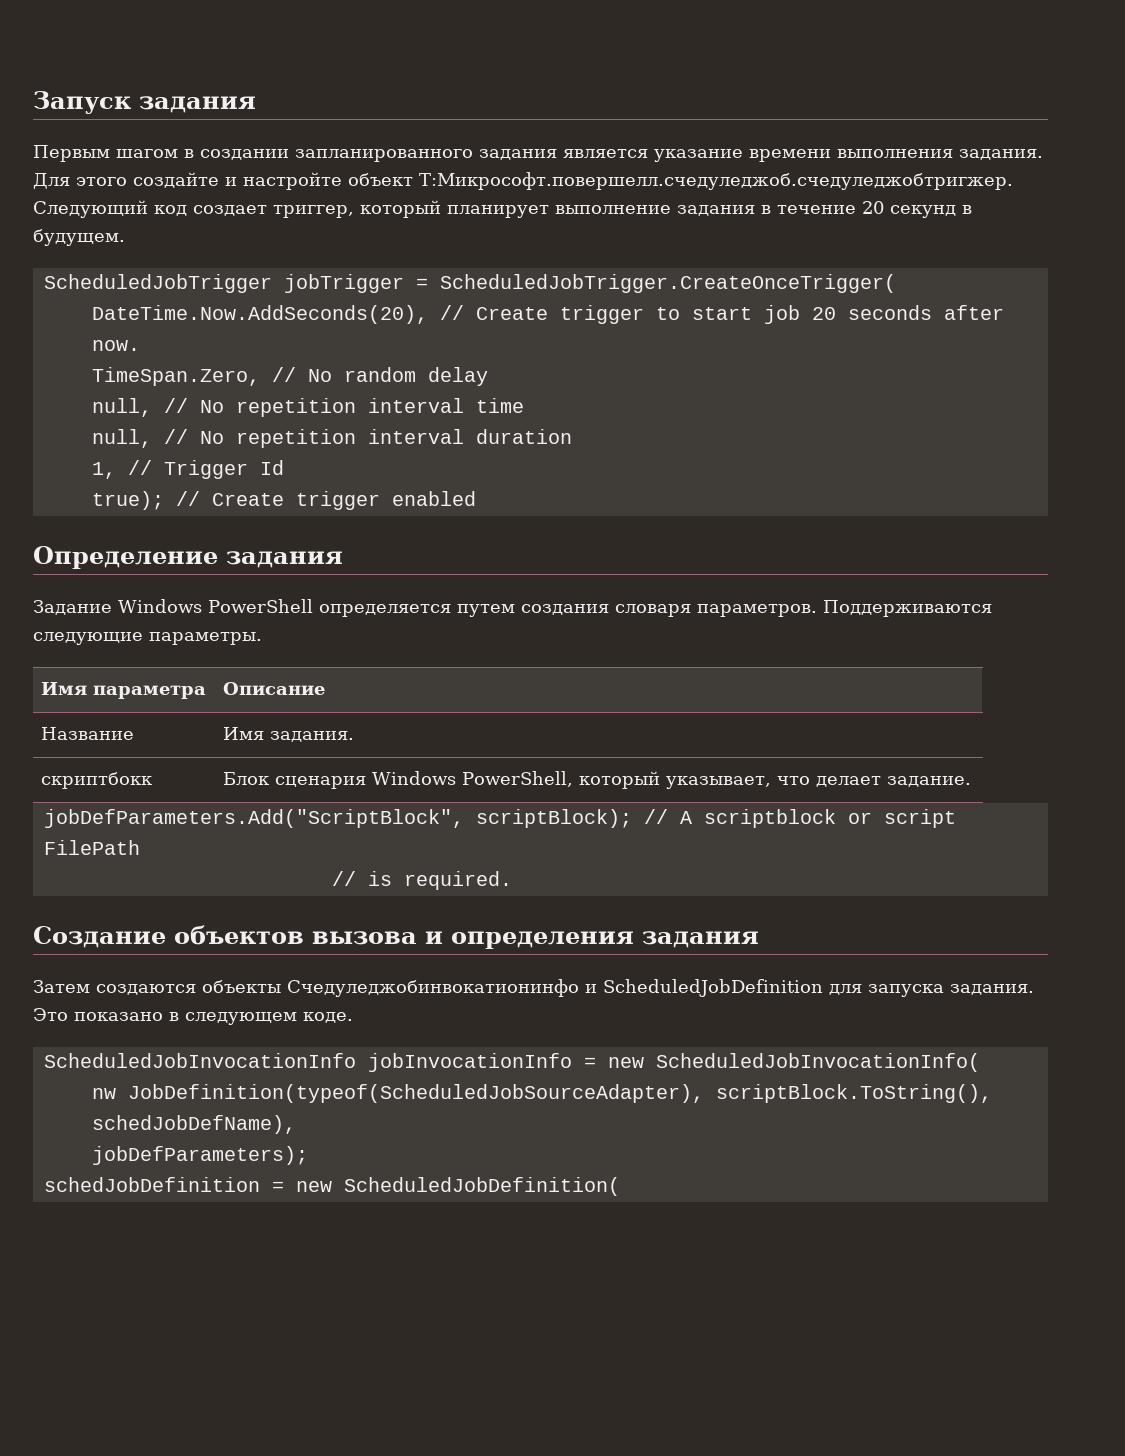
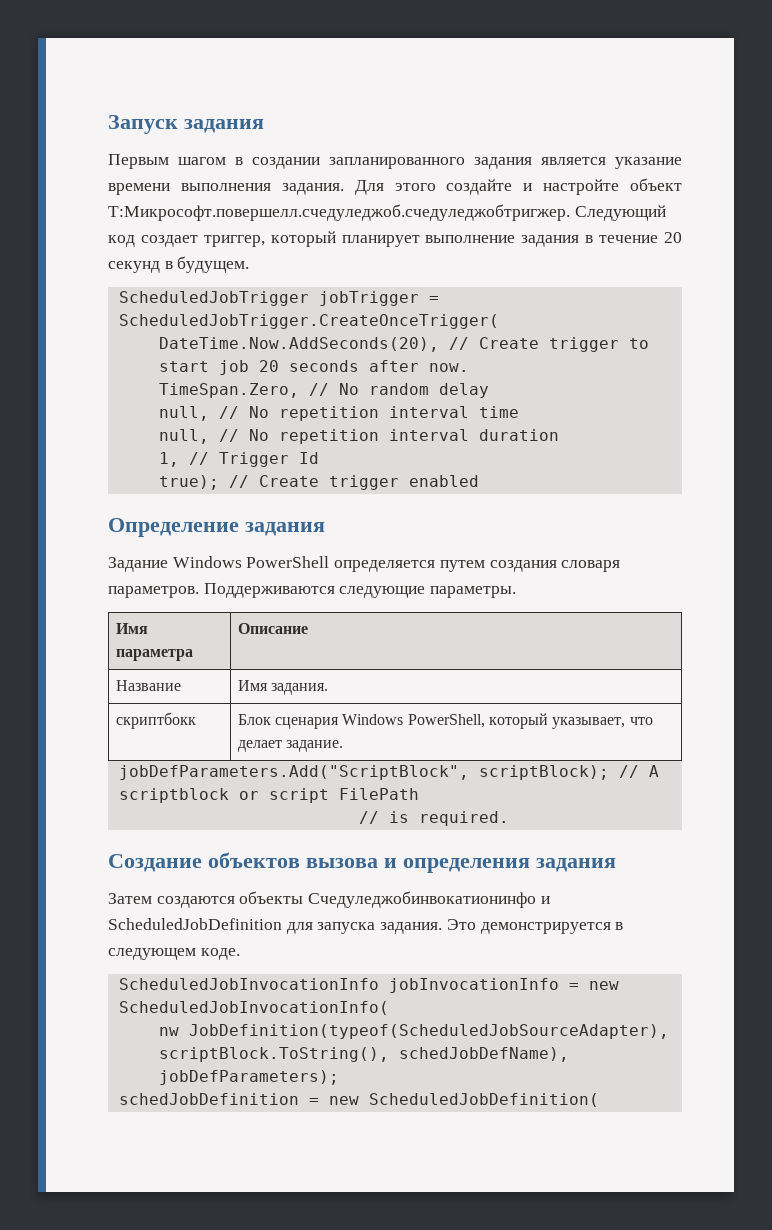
[74,1012,163,1021] показано -> [480,922,611,934] демонстрируется

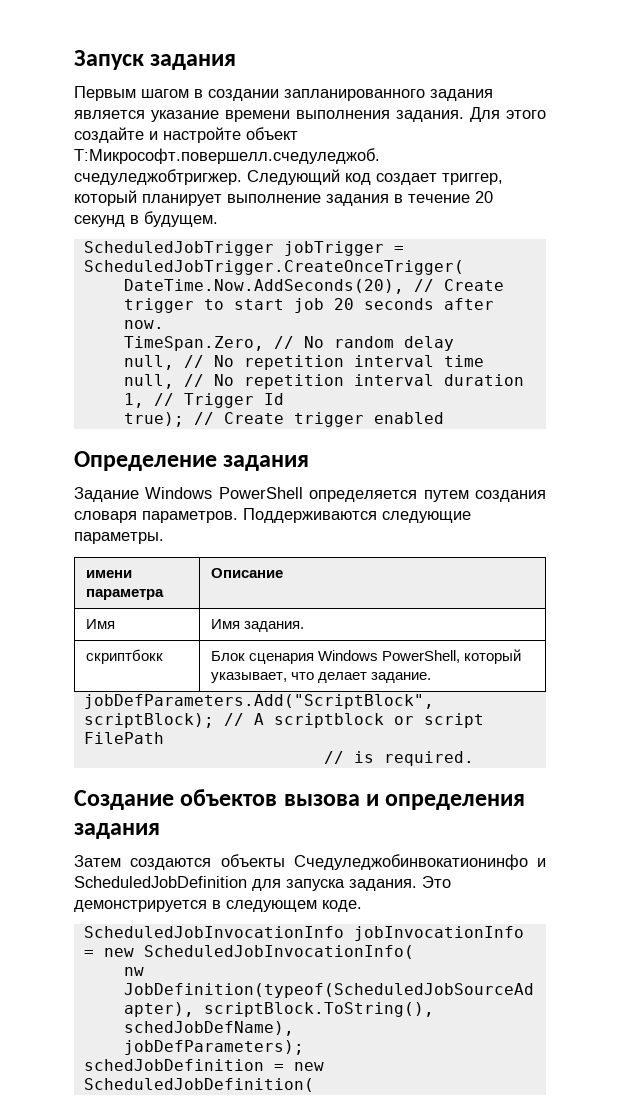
[115,623,148,634] Имя -> [85,570,132,578] имени
[115,680,181,691] Название -> [85,619,115,629] Имя

